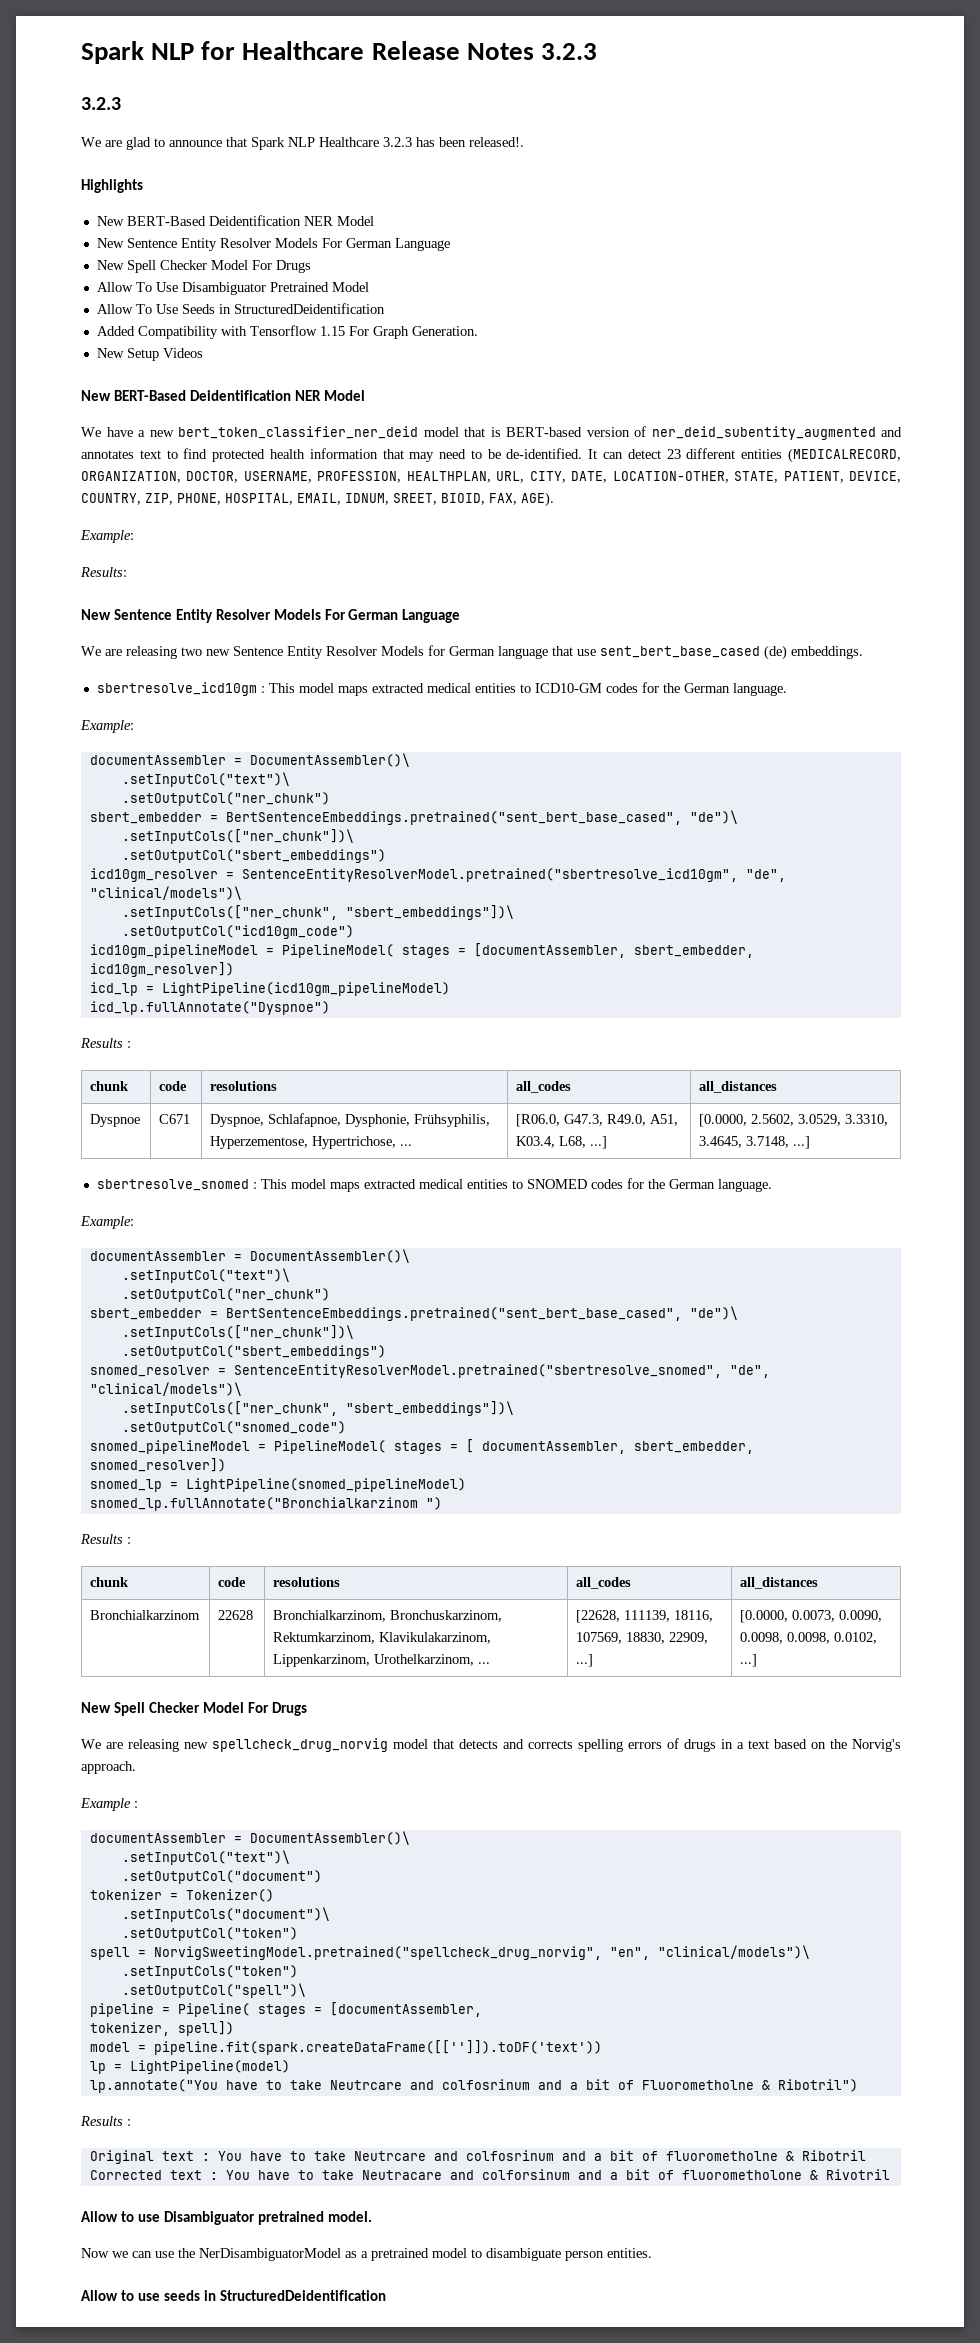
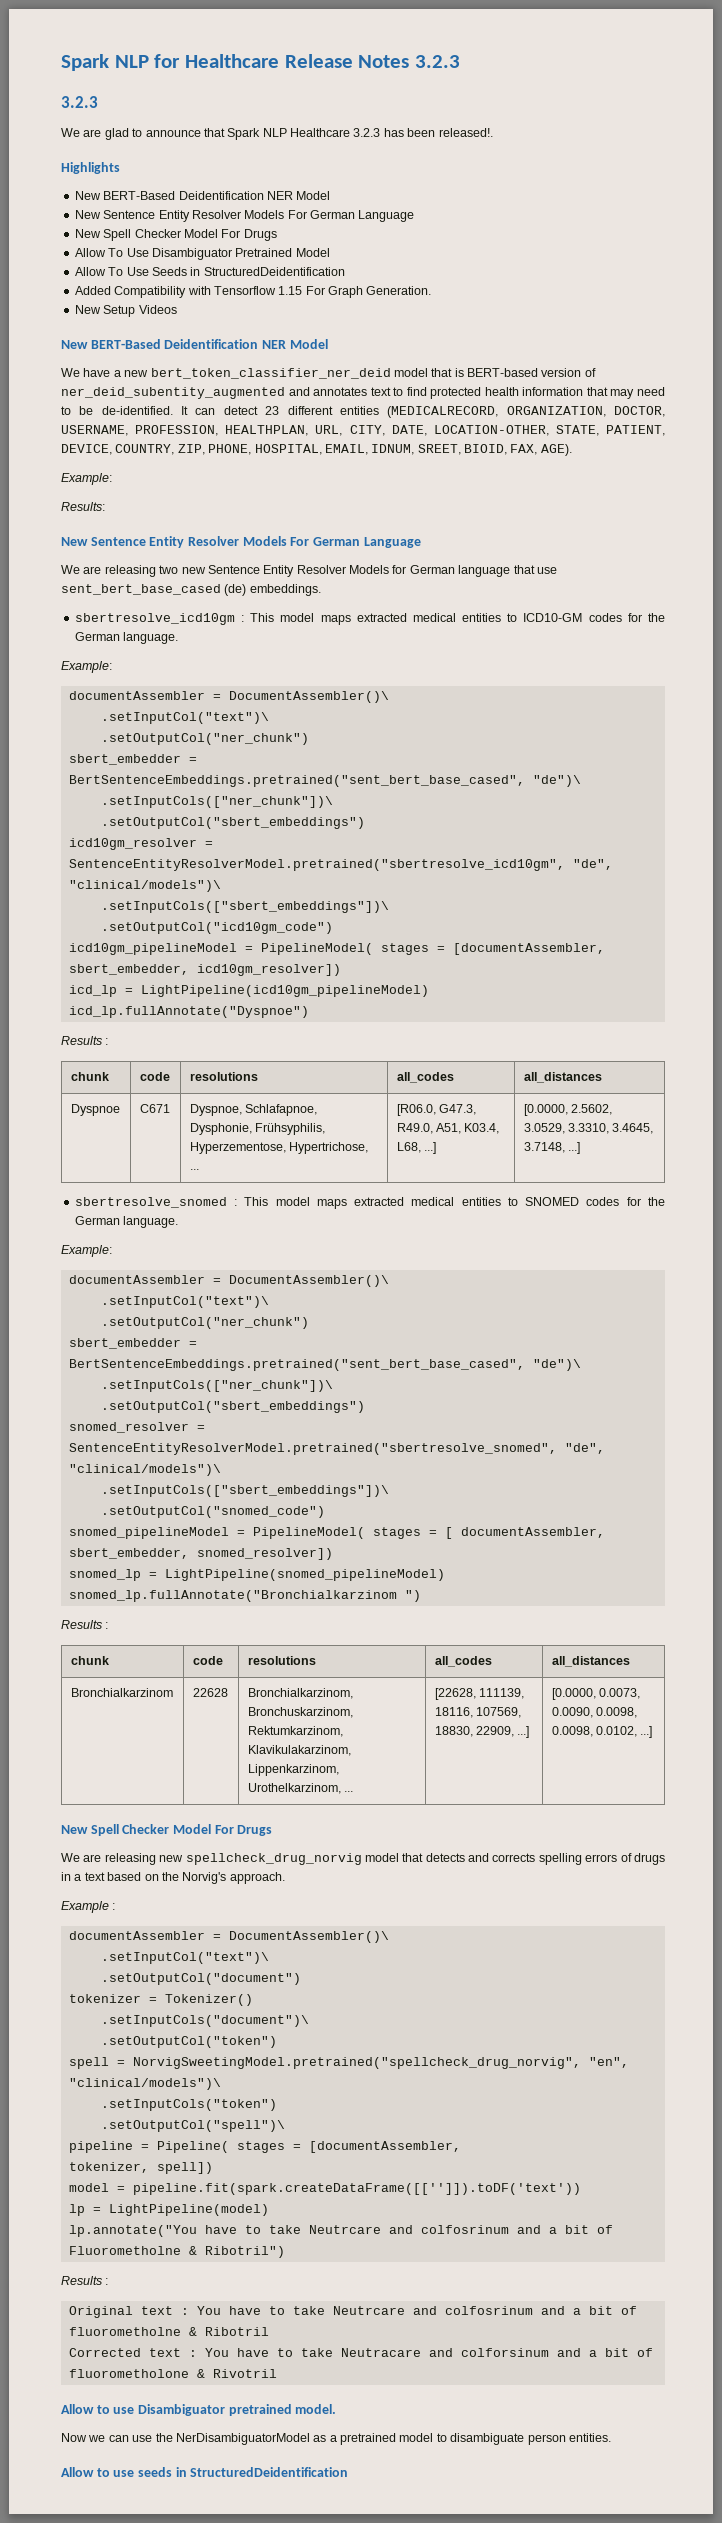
[121,905,514,920] .setInputCols(["ner_chunk", "sbert_embeddings"])\ -> [100,901,389,913] .setInputCols(["sbert_embeddings"])\
[121,1401,514,1416] .setInputCols(["ner_chunk", "sbert_embeddings"])\ -> [100,1485,389,1497] .setInputCols(["sbert_embeddings"])\

